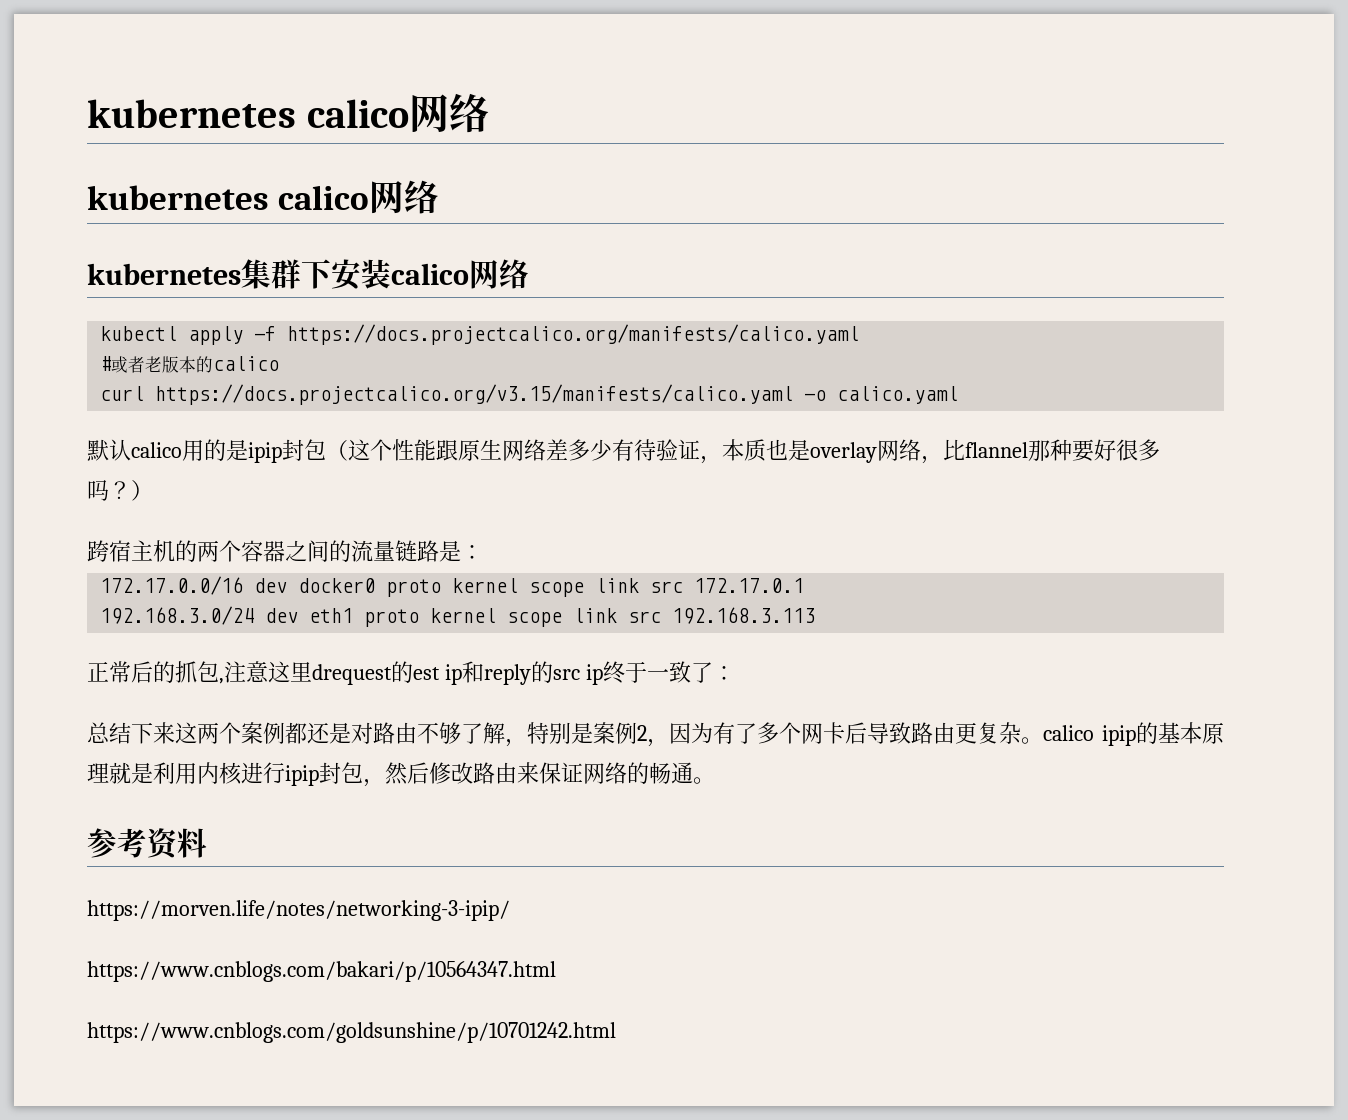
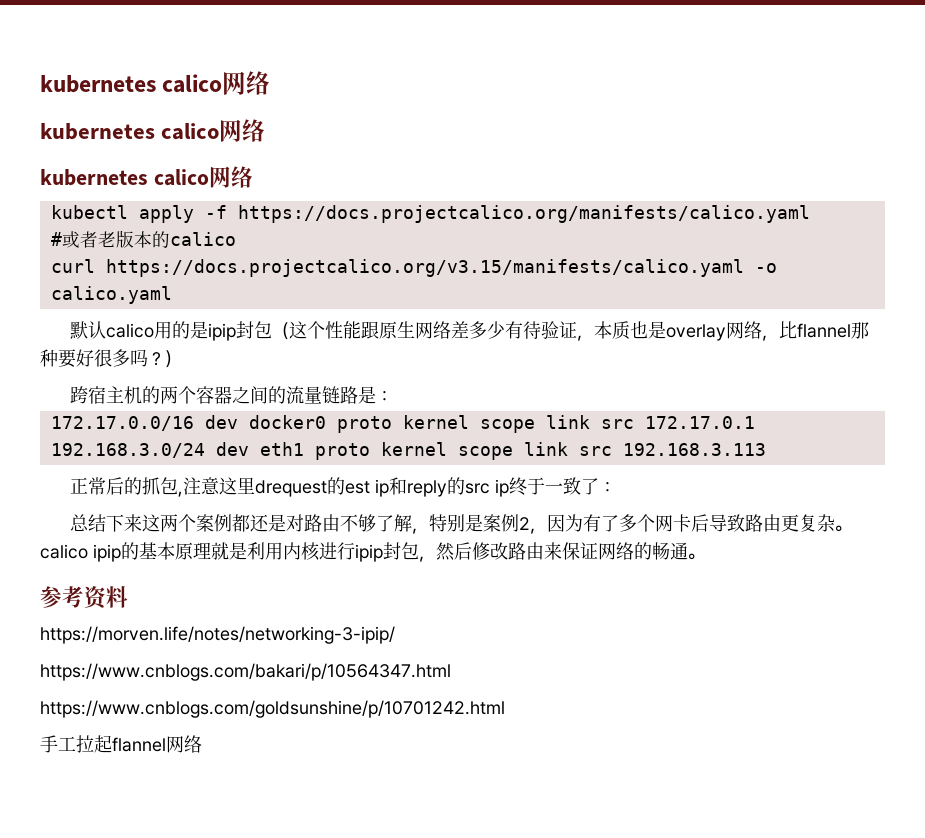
[241,259,391,290] 集群下安装 -> (148, 177) none
(616, 1032) none -> [40,735,202,753] // 手工拉起flannel网络

